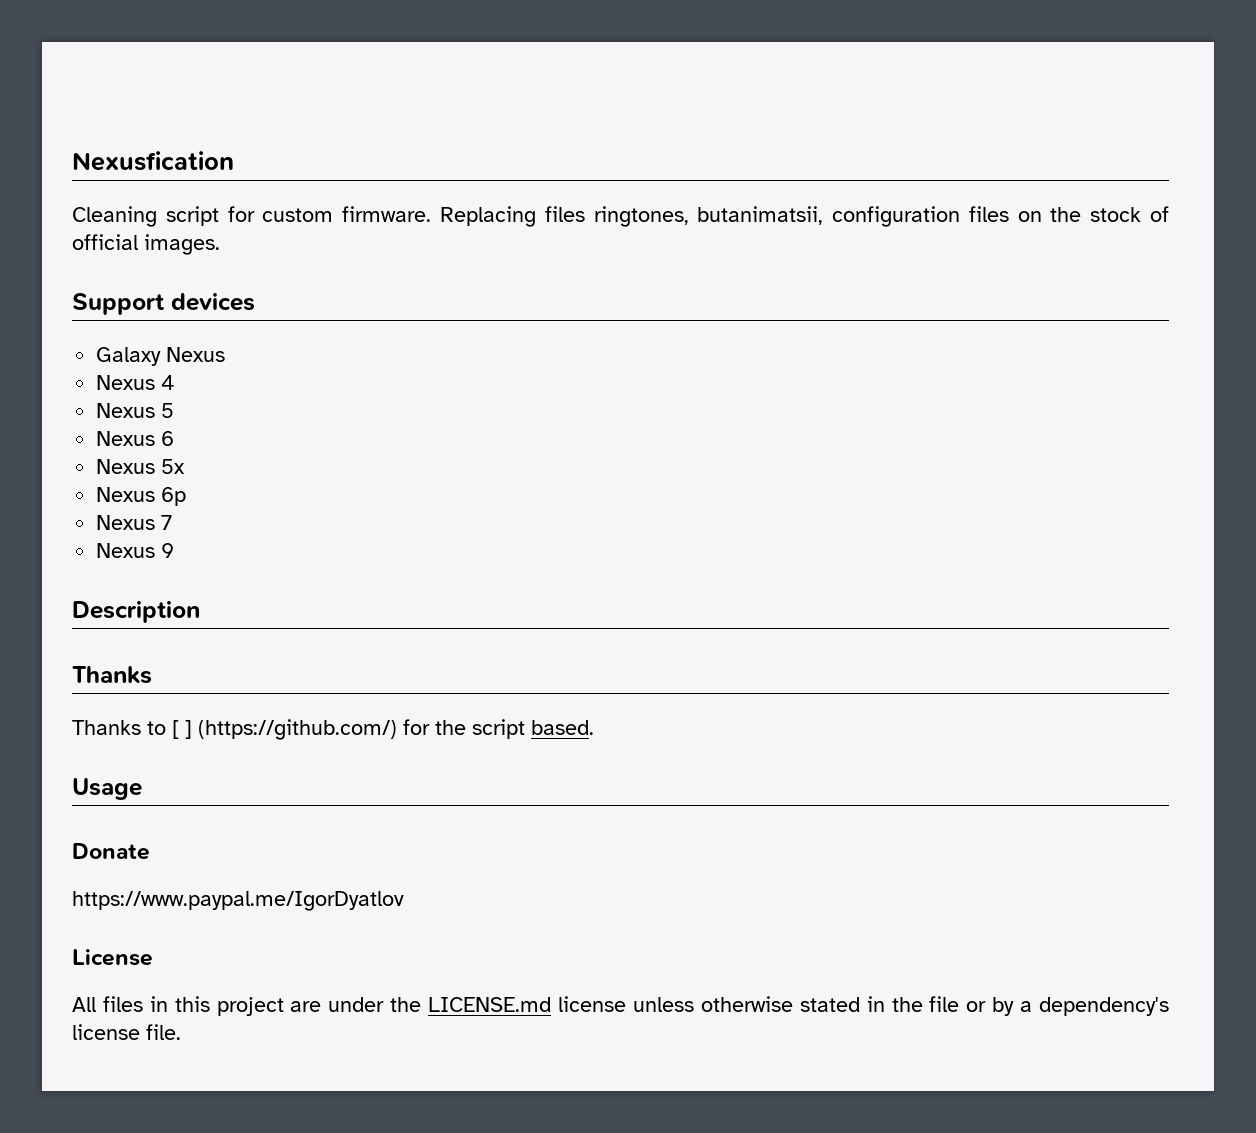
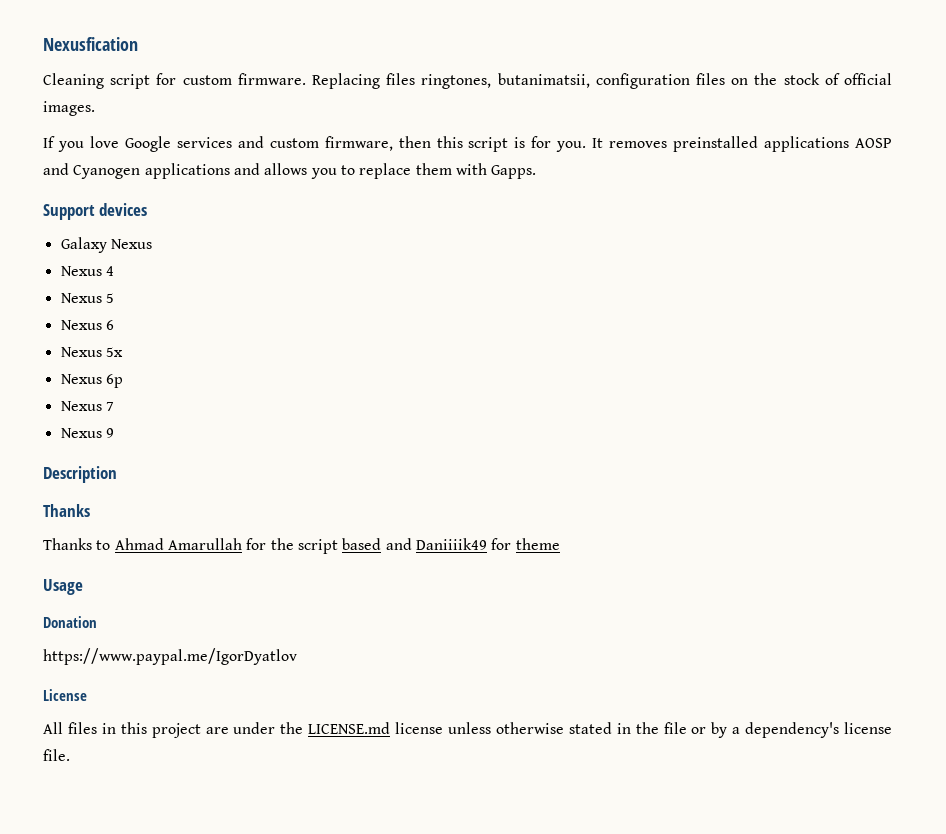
(220, 244) none -> [43,136,893,152] [43,163,537,179] // If you love Google services and custom firmware, then this script is for you. It removes preinstalled applications AOSP and Cyanogen applications and allows you to replace them with Gapps.
[172,719,594,740] [ ] (https://github.com/) for the script based. -> [114,538,560,554] Ahmad Amarullah for the script based and Daniiiik49 for theme
[72,843,150,860] Donate -> [43,616,97,628] Donation

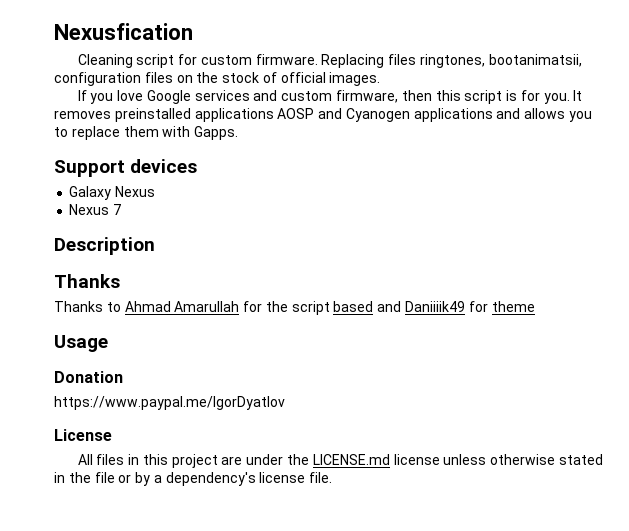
[497,73,590,88] butanimatsii, -> [488,54,582,67] bootanimatsii,
[60,266,114,276] [60,293,114,303] [60,320,114,330] [60,347,123,357] [60,374,123,388] // Nexus 4 // Nexus 5 // Nexus 6 // Nexus 5x // Nexus 6p -> (156, 191) none
[60,428,114,438] // Nexus 9 -> (122, 209) none

